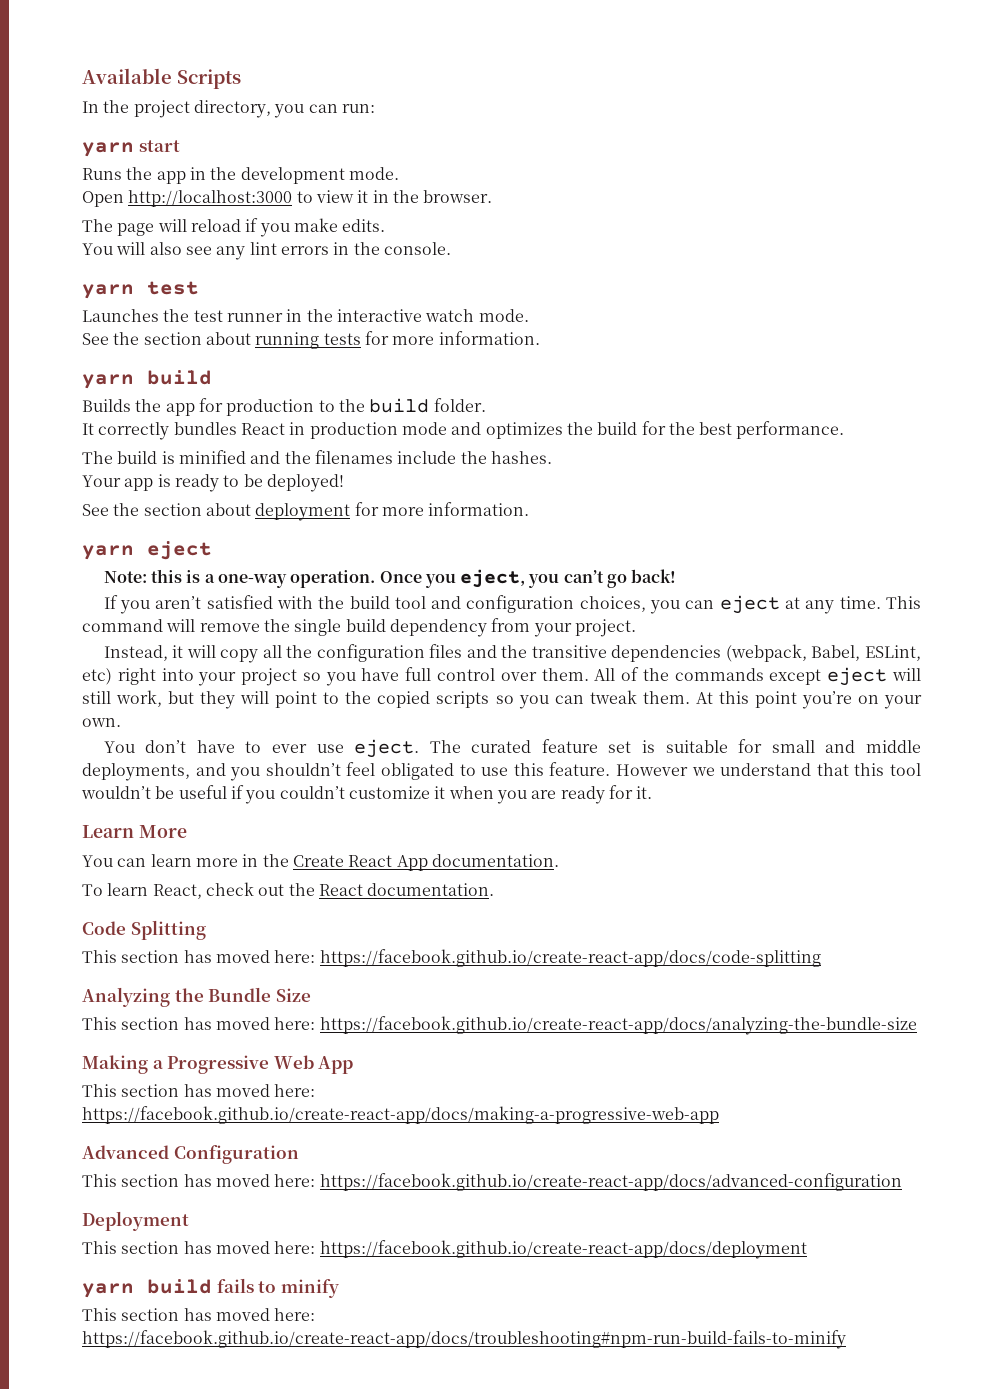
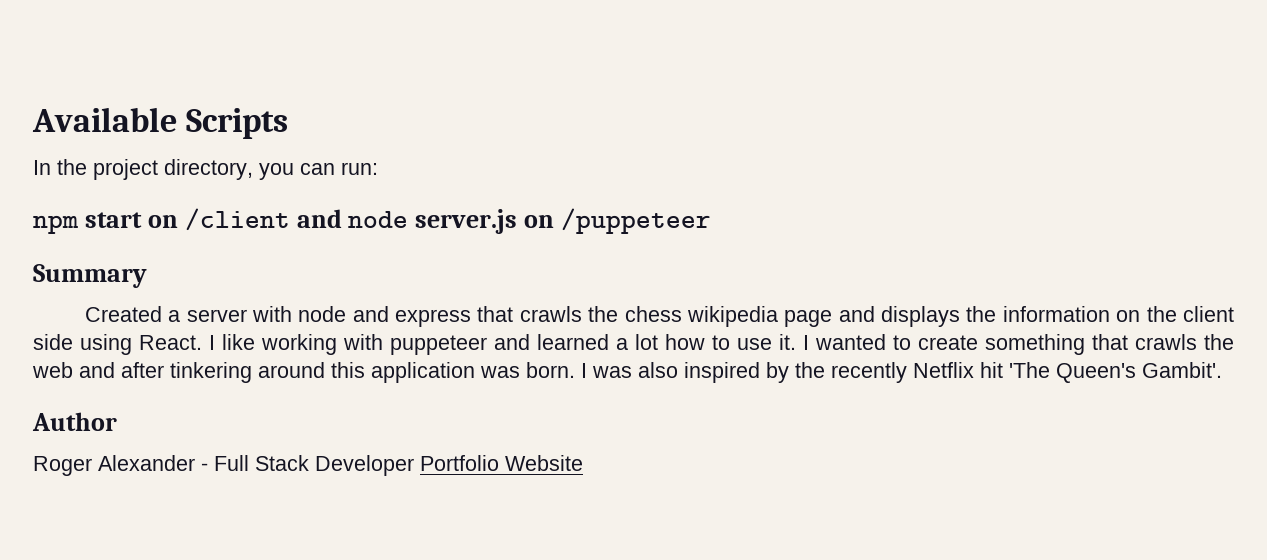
[82,142,134,157] yarn -> [33,215,79,234] npm
[82,167,399,184] [82,190,493,207] [82,218,386,237] [82,242,451,260] [82,281,199,299] [82,309,529,322] [82,331,540,349] [82,370,212,389] [82,398,486,416] [82,421,845,440] [82,450,552,464] [82,474,344,492] [82,502,530,521] [82,541,212,560] [103,569,677,588] [103,595,922,614] [82,618,636,637] [103,644,922,663] [82,667,922,686] [82,690,922,709] [82,718,121,727] [103,739,922,758] [82,762,922,781] [81,785,653,804] [82,825,187,838] [82,854,559,871] [82,882,495,899] [82,920,206,940] [82,949,821,967] [82,987,311,1007] [82,1016,917,1035] [82,1055,354,1074] [82,1084,316,1097] [82,1106,719,1124] [82,1145,299,1164] [82,1173,902,1191] [82,1211,189,1231] [82,1240,807,1259] [82,1278,339,1298] [82,1308,316,1321] [82,1330,846,1349] // Runs the app in the development mode. // Open http://localhost:3000 to view it in the browser. // The page will reload if you make edits. // You will also see any lint errors in the console. // yarn test // Launches the test runner in the interactive watch mode. // See the section about running tests for more information. // yarn build // Builds the app for production to the build folder. // It correctly bundles React in production mode and optimizes the build for the best performance. // The build is minified and the filenames include the hashes. // Your app is ready to be deployed! // See the section about deployment for more information. // yarn eject // Note: this is a one-way operation. Once you eject, you can’t go back! // If you aren’t satisfied with the build tool and configuration choices, you can eject at any time. This command will remove the single build dependency from your project. // Instead, it will copy all the configuration files and the transitive dependencies (webpack, Babel, ESLint, etc) right into your project so you have full control over them. All of the commands except eject will still work, but they will point to the copied scripts so you can tweak them. At this point you’re on your own. // You don’t have to ever use eject. The curated feature set is suitable for small and middle deployments, and you shouldn’t feel obligated to use this feature. However we understand that this tool wouldn’t be useful if you couldn’t customize it when you are ready for it. // Learn More // You can learn more in the Create React App documentation. // To learn React, check out the React documentation. // Code Splitting // This section has moved here: https://facebook.github.io/create-react-app/docs/code-splitting // Analyzing the Bundle Size // This section has moved here: https://facebook.github.io/create-react-app/docs/analyzing-the-bundle-size // Making a Progressive Web App // This section has moved here: https://facebook.github.io/create-react-app/docs/making-a-progressive-web-app // Advanced Configuration // This section has moved here: https://facebook.github.io/create-react-app/docs/advanced-configuration // Deployment // This section has moved here: https://facebook.github.io/create-react-app/docs/deployment // yarn build fails to minify // This section has moved here: https://facebook.github.io/create-react-app/docs/troubleshooting#npm-run-build-fails-to-minify -> [147,208,712,234] [33,264,147,288] [84,306,1235,327] [33,334,1234,355] [32,362,1222,383] [32,412,117,431] [33,455,583,476] on /client and node server.js on /puppeteer // Summary // Created a server with node and express that crawls the chess wikipedia page and displays the information on the client side using React. I like working with puppeteer and learned a lot how to use it. I wanted to create something that crawls the web and after tinkering around this application was born. I was also inspired by the recently Netflix hit 'The Queen's Gambit'. // Author // Roger Alexander - Full Stack Developer Portfolio Website

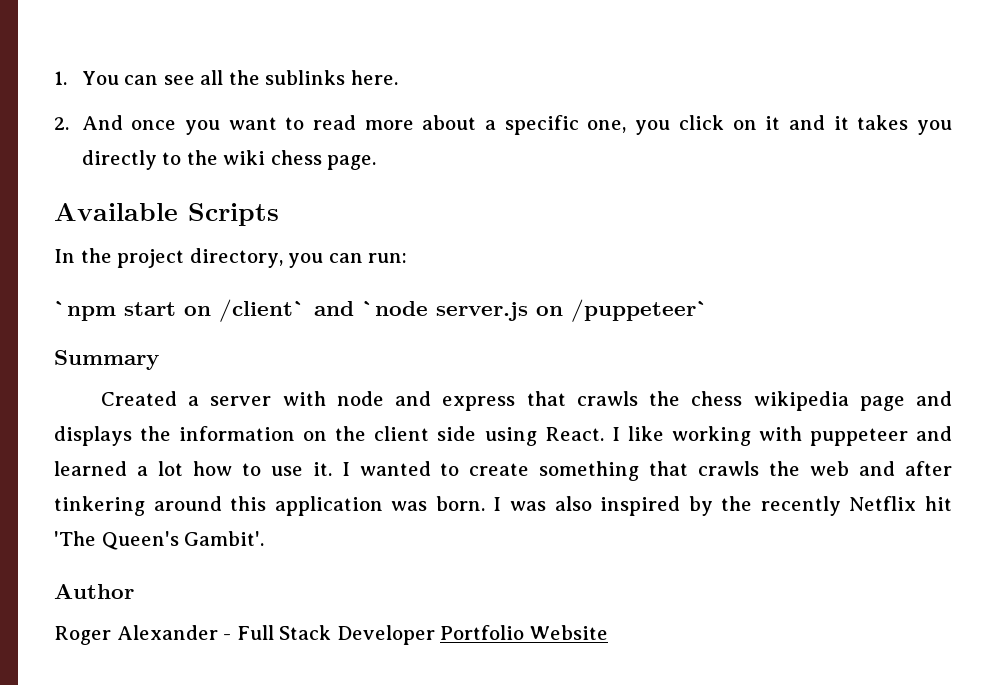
(32, 119) none -> [54,70,398,85] [54,115,953,135] [81,150,377,170] 1. You can see all the sublinks here. // 2. And once you want to read more about a specific one, you click on it and it takes you directly to the wiki chess page. //
[33,215,79,234] npm -> [54,300,116,321] `npm
[184,208,409,231] /client and node -> [219,299,428,322] /client` and `node
[561,208,712,234] /puppeteer -> [571,299,709,322] /puppeteer`

